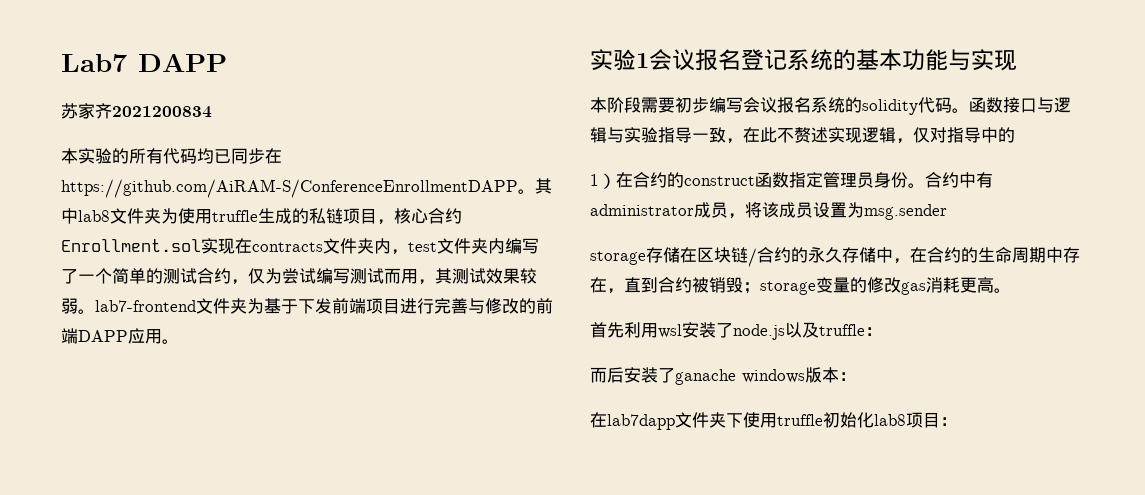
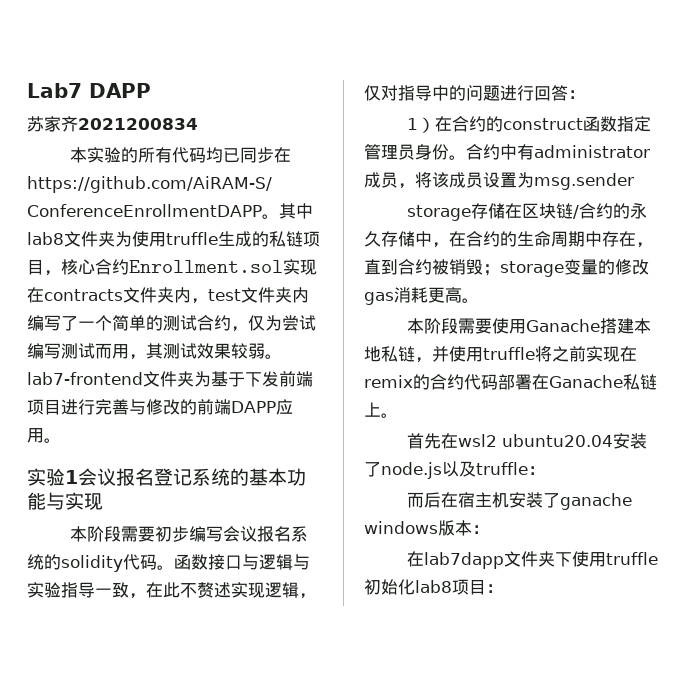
(1015, 135) none -> [466,85,585,101] 问题进行回答：
(1011, 290) none -> [407,318,652,334] [364,346,637,363] [364,374,657,390] [364,402,398,418] // 本阶段需要使用Ganache搭建本地私链，并使用truffle将之前实现在remix的合约代码部署在Ganache私链上。
[624,322,682,338] 利用wsl -> [441,433,614,449] 在wsl2 ubuntu20.04
(624, 375) none -> [441,492,510,508] 在宿主机

